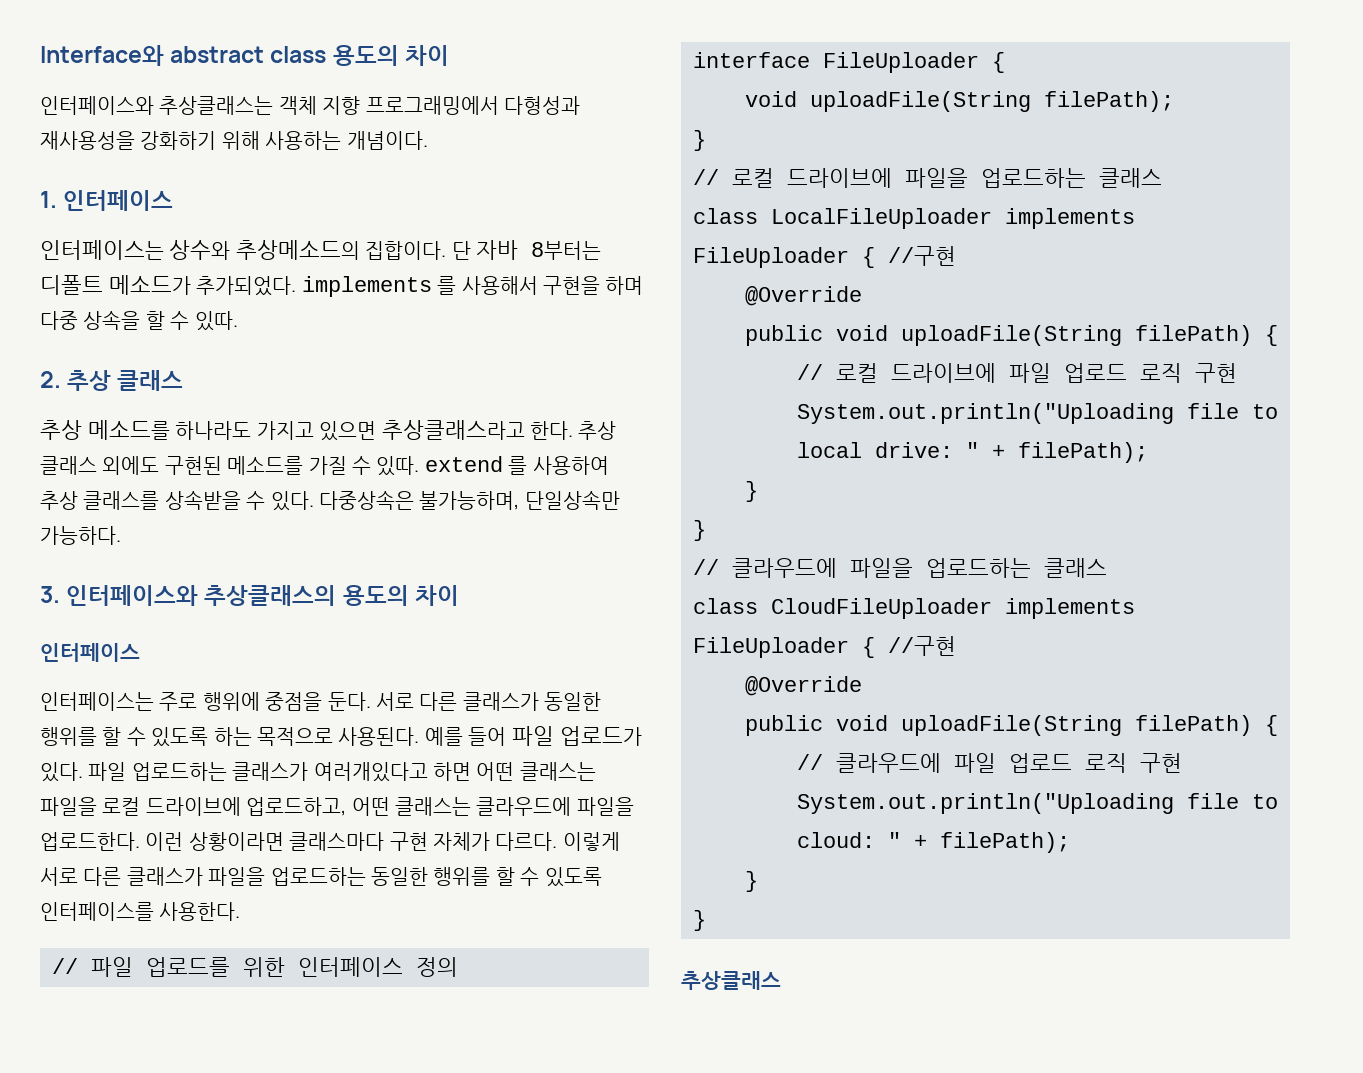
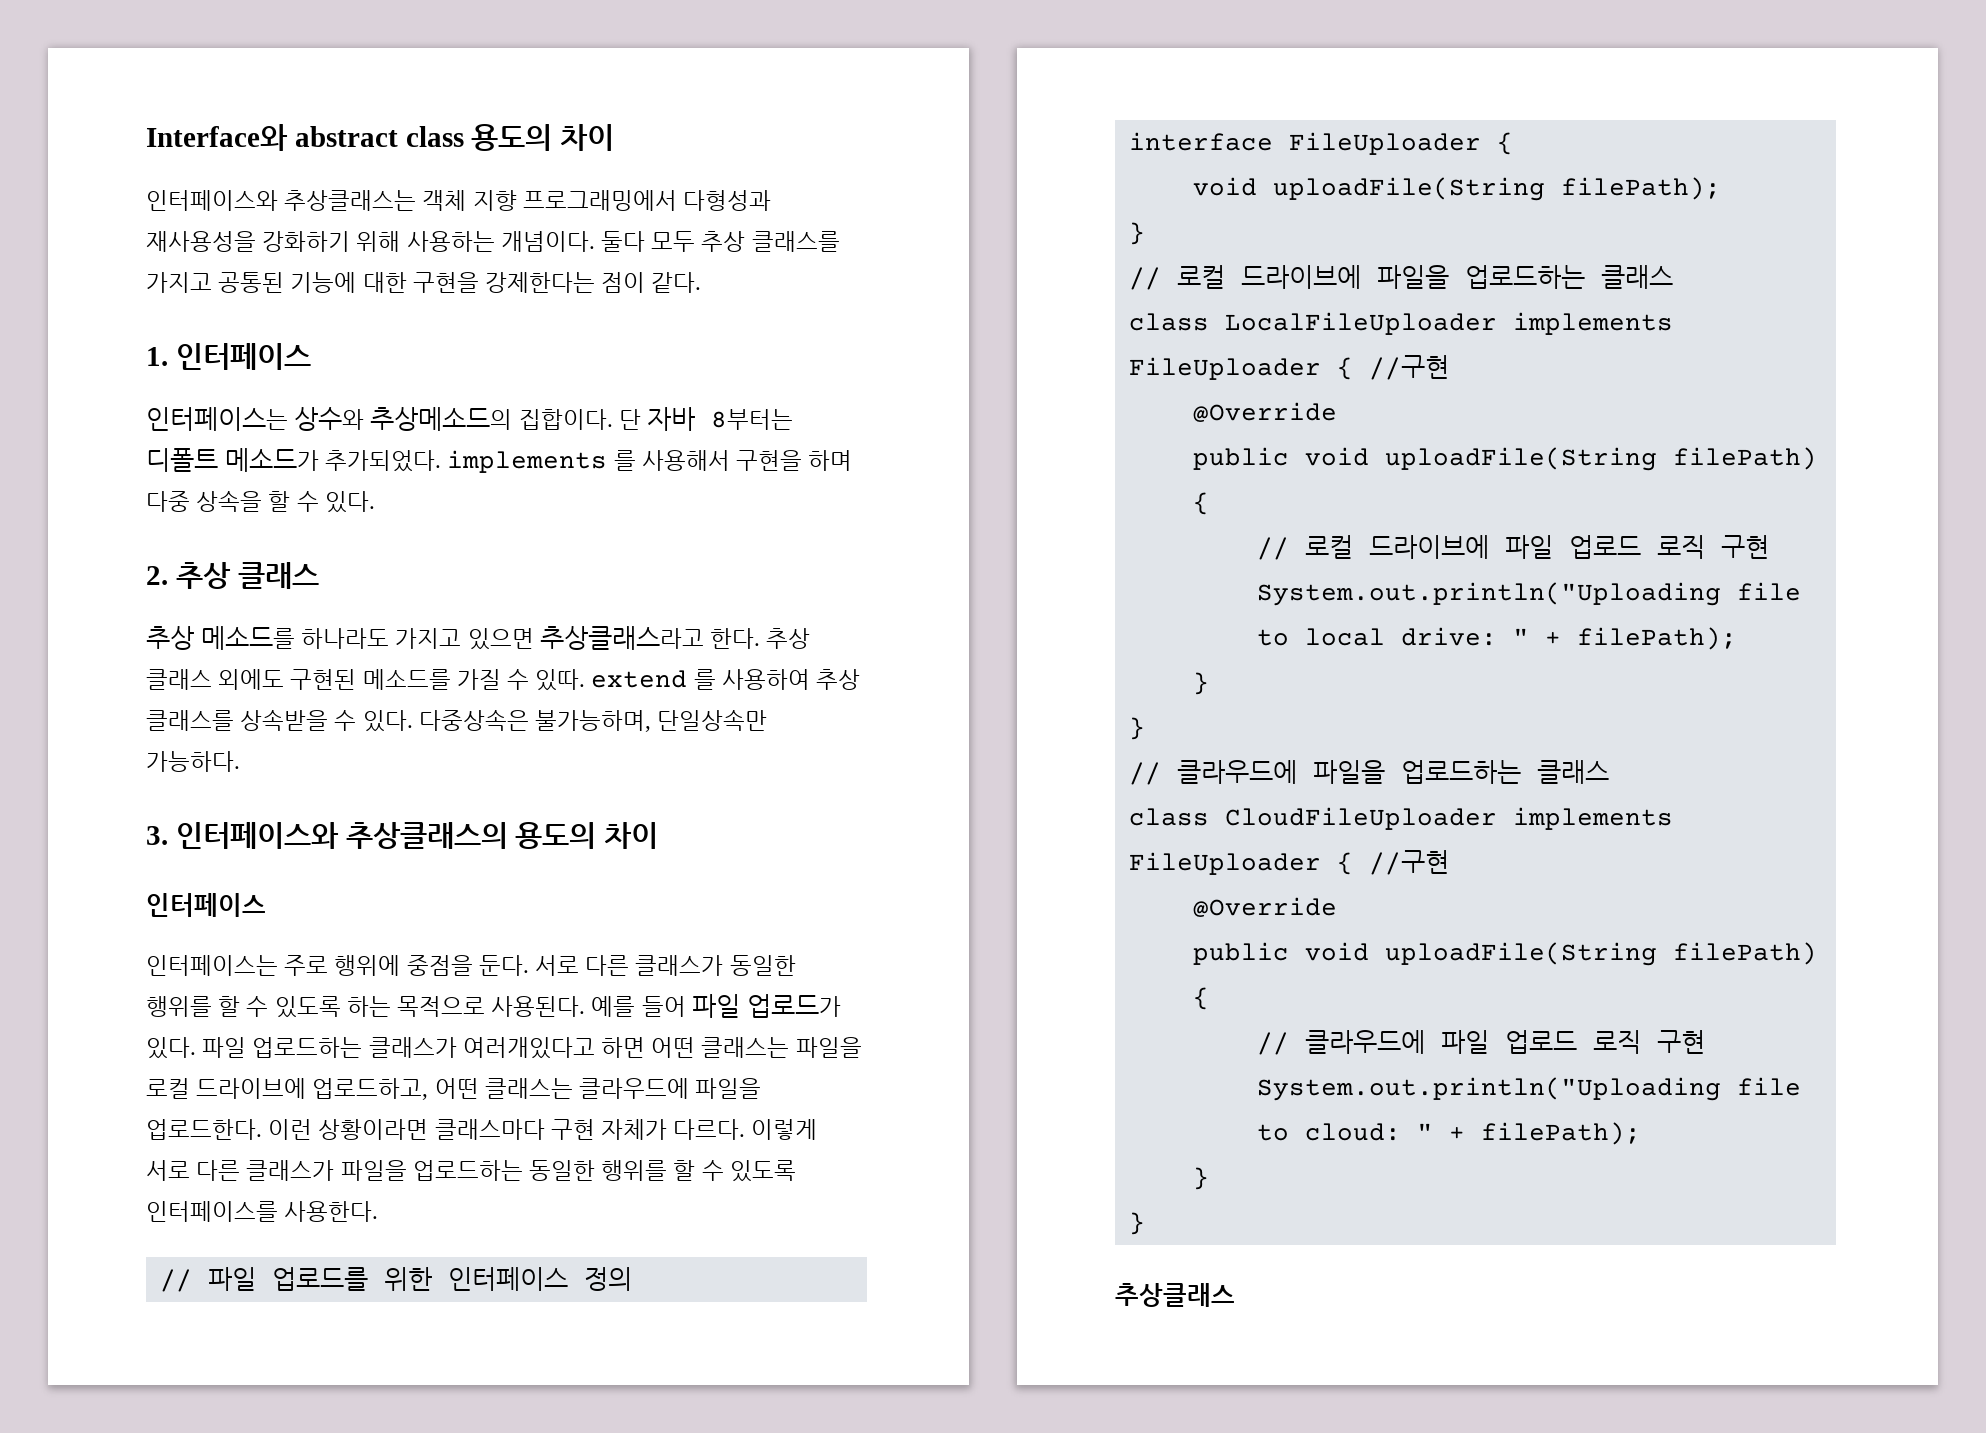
(428, 140) none -> [601,231,840,252] [146,272,702,293] 둘다 모두 추상 클래스를 가지고 공통된 기능에 대한 구현을 강제한다는 점이 같다.
[194,311,238,331] 있따. -> [324,491,375,513] 있다.

